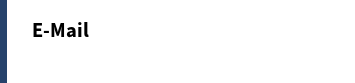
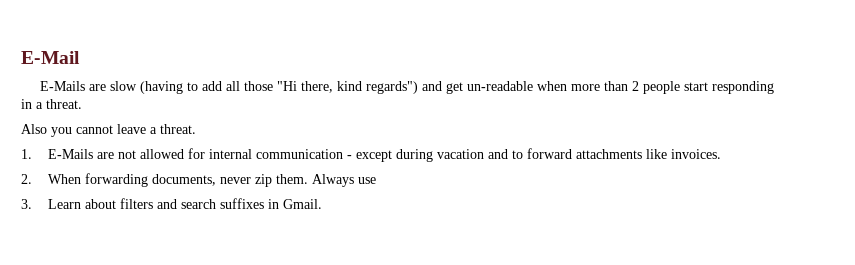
(89, 30) none -> [40,81,775,94] [21,99,82,109] [21,124,196,137] [21,148,722,162] [21,173,377,187] [21,198,323,209] // E-Mails are slow (having to add all those "Hi there, kind regards") and get un-readable when more than 2 people start responding in a threat. // Also you cannot leave a threat. // 1. E-Mails are not allowed for internal communication - except during vacation and to forward attachments like invoices. // 2. When forwarding documents, never zip them. Always use // 3. Learn about filters and search suffixes in Gmail.

